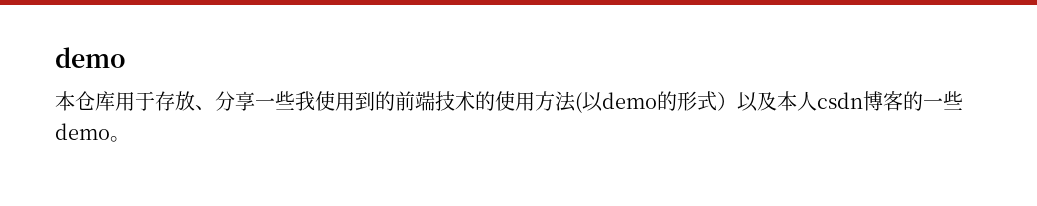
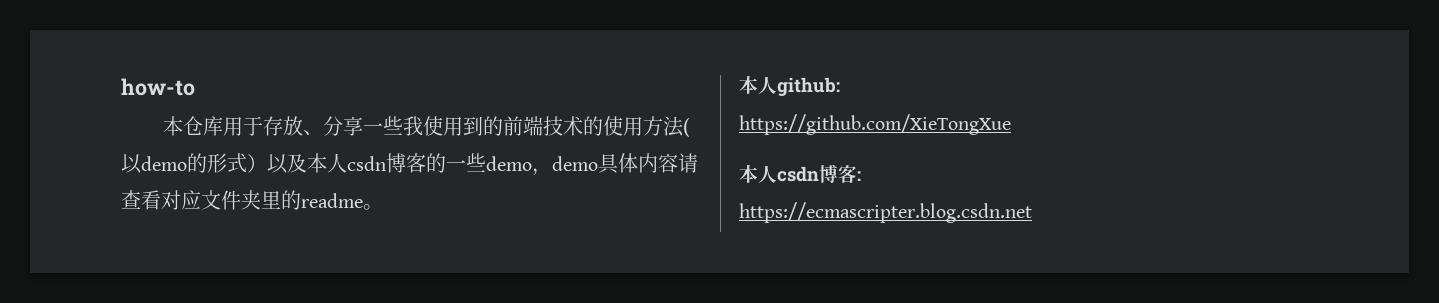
[55,47,126,68] demo -> [121,78,195,96] how-to
[110,136,130,142] 。 -> [532,153,698,176] [121,190,383,210] [739,76,840,96] [739,114,1011,135] [739,164,861,183] [739,202,1032,223] ，demo具体内容请查看对应文件夹里的readme。 // 本人github: // https://github.com/XieTongXue // 本人csdn博客: // https://ecmascripter.blog.csdn.net

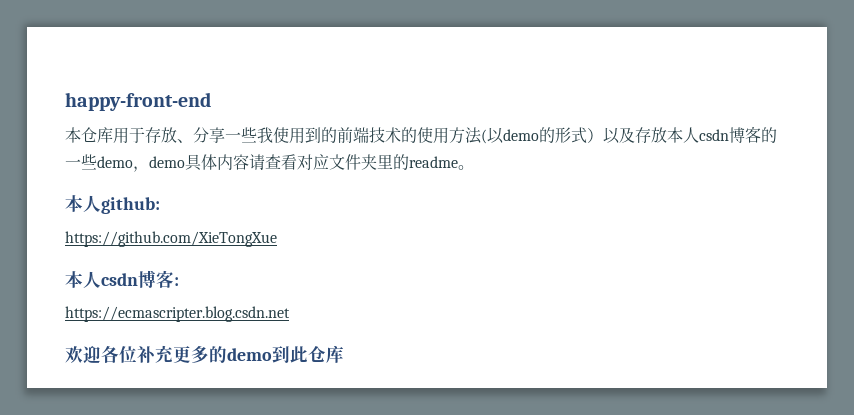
[121,78,195,96] how-to -> [65,92,211,111] happy-front-end
(307, 163) none -> [635,127,667,143] 存放
(1032, 212) none -> [65,345,344,364] // 欢迎各位补充更多的demo到此仓库

